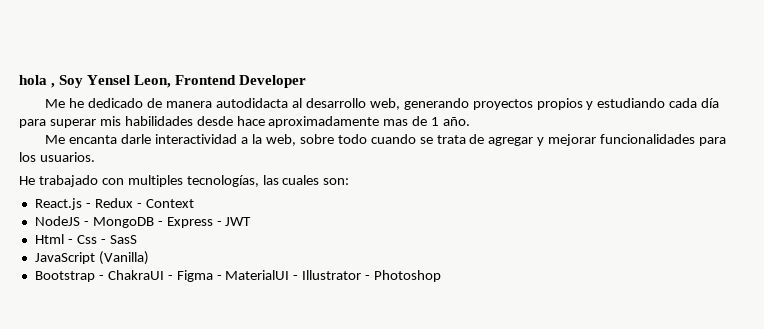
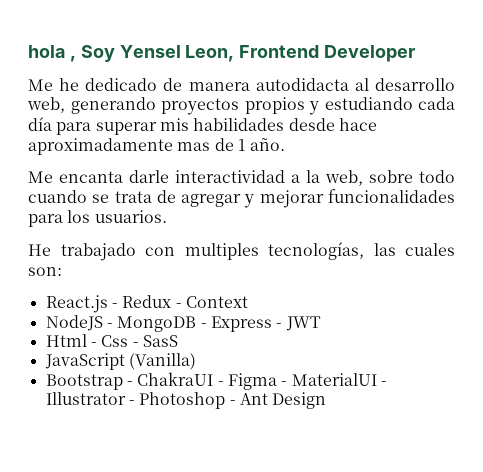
(442, 276) none -> [229,392,327,409] - Ant Design

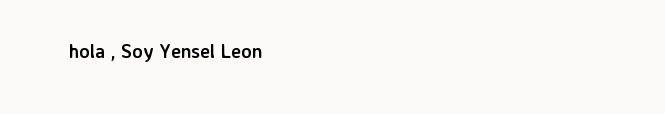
[185,45,416,62] [28,78,456,91] [27,97,455,115] [28,117,377,135] [28,137,286,155] [28,170,455,186] [28,189,455,208] [28,210,167,227] [28,242,455,261] [28,267,62,276] [45,295,248,313] [45,315,321,332] [45,334,178,347] [44,353,196,370] [45,372,387,390] [45,392,327,409] Leon, Frontend Developer // Me he dedicado de manera autodidacta al desarrollo web, generando proyectos propios y estudiando cada día para superar mis habilidades desde hace aproximadamente mas de 1 año. // Me encanta darle interactividad a la web, sobre todo cuando se trata de agregar y mejorar funcionalidades para los usuarios. // He trabajado con multiples tecnologías, las cuales son: // React.js - Redux - Context // NodeJS - MongoDB - Express - JWT // Html - Css - SasS // JavaScript (Vanilla) // Bootstrap - ChakraUI - Figma - MaterialUI - Illustrator - Photoshop - Ant Design -> [220,44,262,58] Leon

